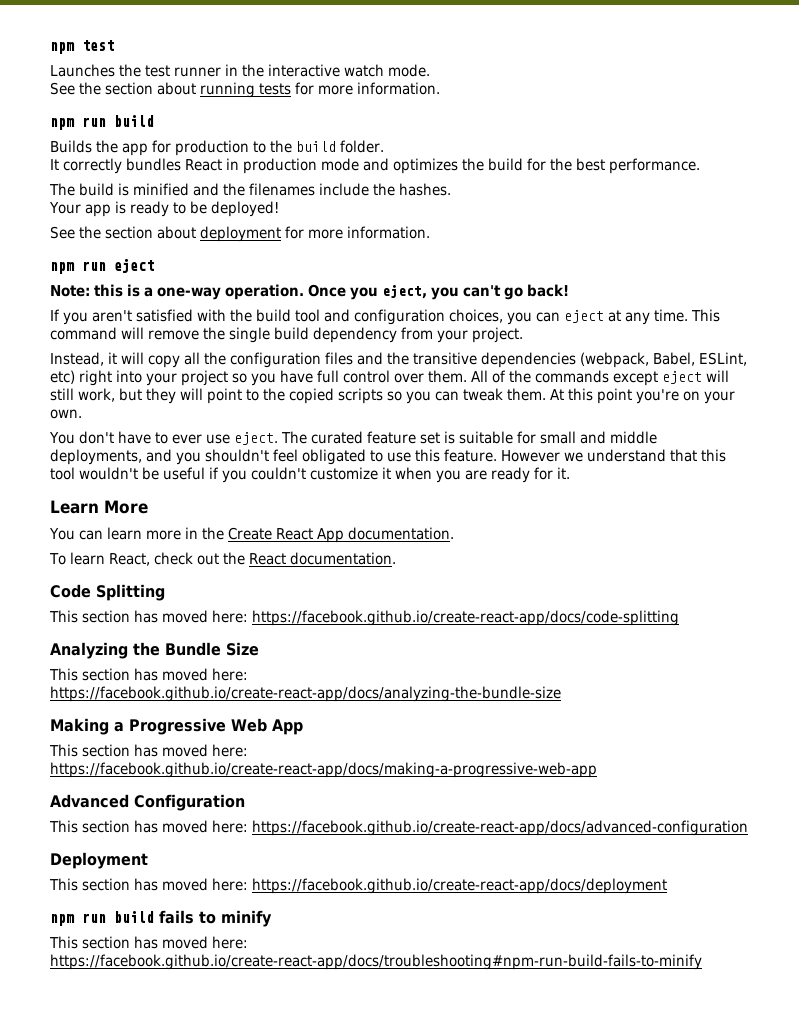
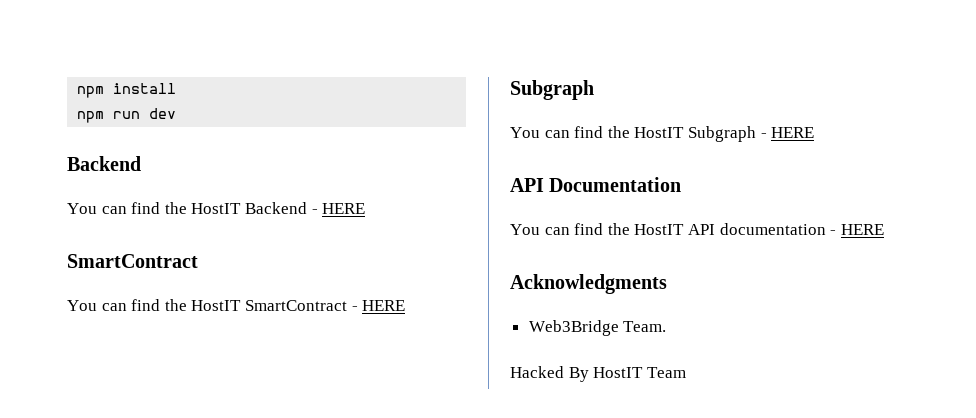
[50,40,114,54] [50,64,430,77] [50,82,440,98] [50,115,154,130] [50,140,384,156] [50,158,700,174] [49,183,451,196] [49,201,279,217] [50,226,430,242] [50,258,154,274] [50,284,569,300] [50,309,720,325] [50,327,523,343] [50,352,747,368] [50,370,729,386] [50,388,735,404] [50,409,82,419] [49,431,657,445] [50,449,726,465] [50,467,570,483] [50,500,148,514] [49,527,454,543] [49,552,396,566] [50,584,165,601] [49,610,679,626] [50,642,259,659] [49,668,248,681] [50,686,561,702] [50,718,303,735] [49,744,248,757] [50,762,597,778] [50,794,245,811] [49,820,748,836] [50,852,148,869] [49,878,667,894] [50,910,272,927] [49,936,248,949] [50,954,702,970] npm test // Launches the test runner in the interactive watch mode. // See the section about running tests for more information. // npm run build // Builds the app for production to the build folder. // It correctly bundles React in production mode and optimizes the build for the best performance. // The build is minified and the filenames include the hashes. // Your app is ready to be deployed! // See the section about deployment for more information. // npm run eject // Note: this is a one-way operation. Once you eject, you can't go back! // If you aren't satisfied with the build tool and configuration choices, you can eject at any time. This command will remove the single build dependency from your project. // Instead, it will copy all the configuration files and the transitive dependencies (webpack, Babel, ESLint, etc) right into your project so you have full control over them. All of the commands except eject will still work, but they will point to the copied scripts so you can tweak them. At this point you're on your own. // You don't have to ever use eject. The curated feature set is suitable for small and middle deployments, and you shouldn't feel obligated to use this feature. However we understand that this tool wouldn't be useful if you couldn't customize it when you are ready for it. // Learn More // You can learn more in the Create React App documentation. // To learn React, check out the React documentation. // Code Splitting // This section has moved here: https://facebook.github.io/create-react-app/docs/code-splitting // Analyzing the Bundle Size // This section has moved here: https://facebook.github.io/create-react-app/docs/analyzing-the-bundle-size // Making a Progressive Web App // This section has moved here: https://facebook.github.io/create-react-app/docs/making-a-progressive-web-app // Advanced Configuration // This section has moved here: https://facebook.github.io/create-react-app/docs/advanced-configuration // Deployment // This section has moved here: https://facebook.github.io/create-react-app/docs/deployment // npm run build fails to minify // This section has moved here: https://facebook.github.io/create-react-app/docs/troubleshooting#npm-run-build-fails-to-minify -> [77,83,177,98] [77,108,177,123] [67,156,141,171] [67,202,366,214] [67,254,198,268] [67,299,406,311] [510,80,594,100] [510,126,815,142] [510,177,682,192] [510,223,884,235] [510,274,667,294] [528,320,667,336] [510,366,686,382] npm install // npm run dev // Backend // You can find the HostIT Backend - HERE // SmartContract // You can find the HostIT SmartContract - HERE // Subgraph // You can find the HostIT Subgraph - HERE // API Documentation // You can find the HostIT API documentation - HERE // Acknowledgments // Web3Bridge Team. // Hacked By HostIT Team

